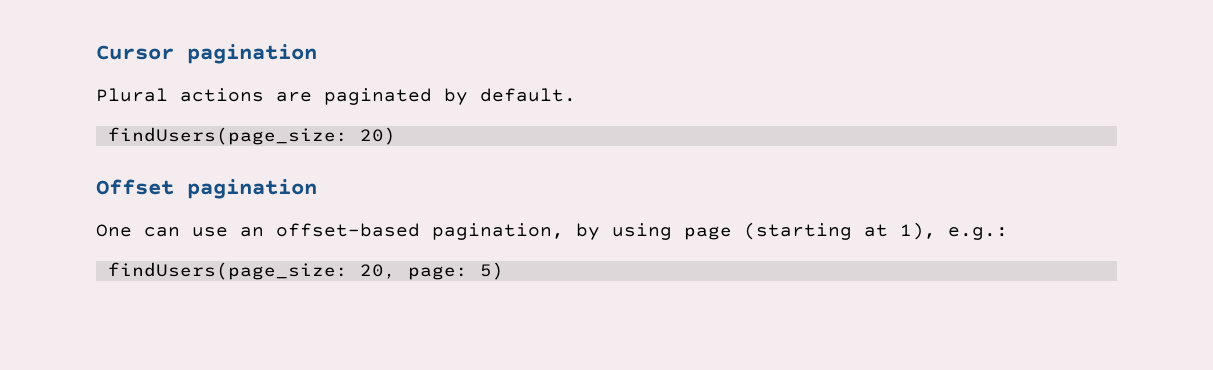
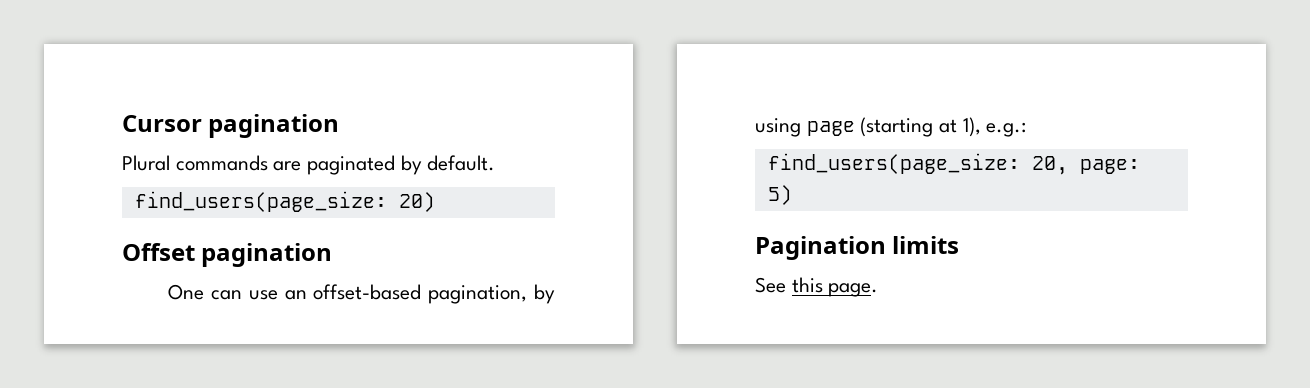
[180,88,264,102] actions -> [175,155,268,171] commands
[107,127,348,145] findUsers(page_size: -> [134,191,387,212] find_users(page_size:
[107,262,348,280] findUsers(page_size: -> [767,153,1020,174] find_users(page_size:
(504, 271) none -> [755,236,960,260] [755,277,879,297] // Pagination limits // See this page.

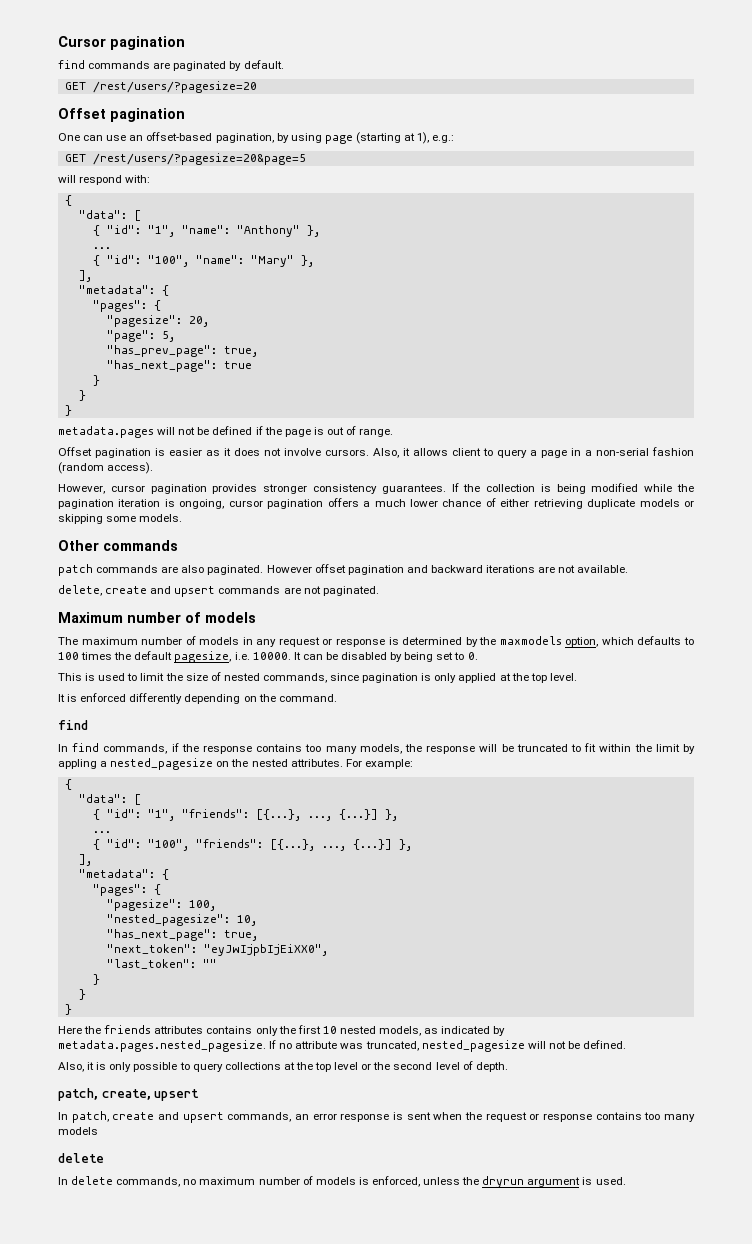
[122,155,170,171] Plural -> [58,60,85,69] find
[134,191,435,212] find_users(page_size: 20) -> [64,81,257,93] GET /rest/users/?pagesize=20
[767,153,1140,175] [767,185,792,205] [755,236,960,260] [755,277,879,297] find_users(page_size: 20, page: 5) // Pagination limits // See this page. -> [64,153,306,165] [58,175,151,185] [64,195,72,206] [78,210,141,221] [92,225,320,237] [92,247,111,249] [92,255,314,267] [78,270,92,282] [78,285,169,296] [92,300,161,312] [106,315,209,327] [106,330,175,342] [106,345,258,357] [106,360,252,372] [92,375,100,386] [78,390,86,401] [64,405,72,416] [58,426,394,438] [58,447,694,458] [58,462,154,474] [58,483,695,494] [58,498,694,509] [58,514,183,524] [58,540,178,551] [58,564,629,576] [58,585,379,597] [58,612,256,623] [58,636,694,647] [58,651,478,663] [58,672,577,683] [58,693,337,704] [58,720,88,730] [58,743,696,754] [58,758,413,770] [64,779,72,790] [78,794,141,805] [92,809,398,821] [92,831,111,833] [92,839,412,851] [78,854,92,866] [78,869,169,880] [92,884,161,896] [106,899,216,911] [106,914,257,926] [106,929,258,941] [106,944,328,956] [106,959,217,969] [92,974,100,985] [78,989,86,1000] [64,1004,72,1015] [58,1025,506,1036] [58,1040,627,1052] [58,1061,508,1072] [58,1088,200,1101] [58,1111,695,1123] [58,1127,98,1135] [58,1153,104,1163] [58,1176,626,1188] GET /rest/users/?pagesize=20&page=5 // will respond with: // { // "data": [ // { "id": "1", "name": "Anthony" }, // ... // { "id": "100", "name": "Mary" }, // ], // "metadata": { // "pages": { // "pagesize": 20, // "page": 5, // "has_prev_page": true, // "has_next_page": true // } // } // } // metadata.pages will not be defined if the page is out of range. // Offset pagination is easier as it does not involve cursors. Also, it allows client to query a page in a non-serial fashion (random access). // However, cursor pagination provides stronger consistency guarantees. If the collection is being modified while the pagination iteration is ongoing, cursor pagination offers a much lower chance of either retrieving duplicate models or skipping some models. // Other commands // patch commands are also paginated. However offset pagination and backward iterations are not available. // delete, create and upsert commands are not paginated. // Maximum number of models // The maximum number of models in any request or response is determined by the maxmodels option, which defaults to 100 times the default pagesize, i.e. 10000. It can be disabled by being set to 0. // This is used to limit the size of nested commands, since pagination is only applied at the top level. // It is enforced differently depending on the command. // find // In find commands, if the response contains too many models, the response will be truncated to fit within the limit by appling a nested_pagesize on the nested attributes. For example: // { // "data": [ // { "id": "1", "friends": [{...}, ..., {...}] }, // ... // { "id": "100", "friends": [{...}, ..., {...}] }, // ], // "metadata": { // "pages": { // "pagesize": 100, // "nested_pagesize": 10, // "has_next_page": true, // "next_token": "eyJwIjpbIjEiXX0", // "last_token": "" // } // } // } // Here the friends attributes contains only the first 10 nested models, as indicated by metadata.pages.nested_pagesize. If no attribute was truncated, nested_pagesize will not be defined. // Also, it is only possible to query collections at the top level or the second level of depth. // patch, create, upsert // In patch, create and upsert commands, an error response is sent when the request or response contains too many models // delete // In delete commands, no maximum number of models is enforced, unless the dryrun argument is used.

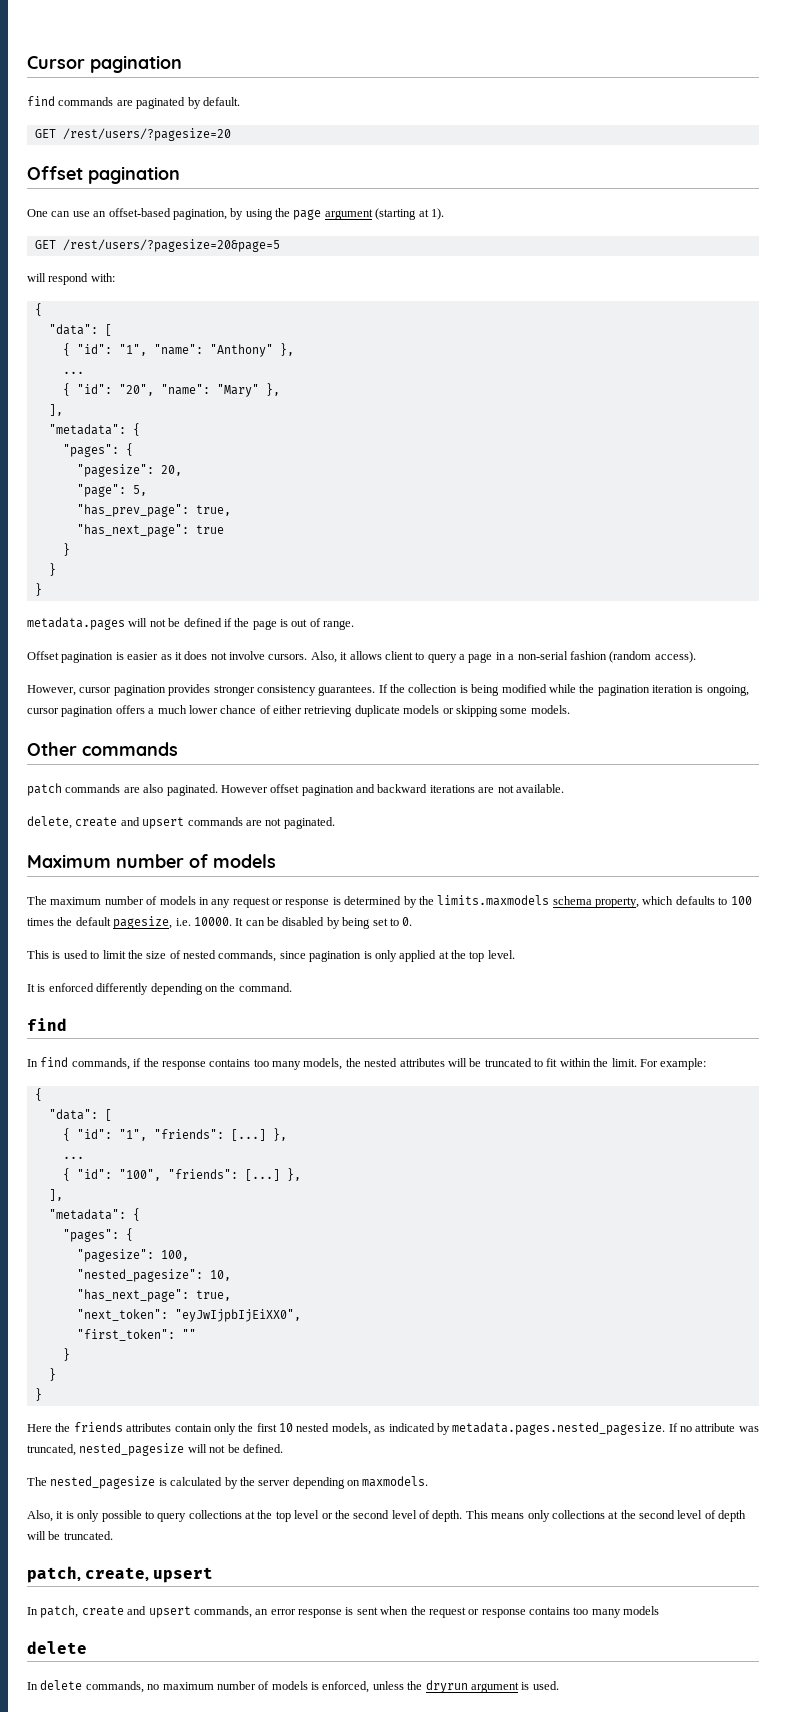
[324,132,455,144] page (starting at 1), e.g.: -> [275,208,444,220] the page argument (starting at 1).
[147,255,189,267] "100", -> [118,384,154,396] "20",
[499,636,599,647] maxmodels option, -> [437,895,639,908] limits.maxmodels schema property,
[426,745,476,754] response -> [364,1058,445,1067] nested attributes
[655,744,696,754] [58,758,343,770] limit by appling a nested_pagesize on the nested attributes. -> [611,1058,637,1067] limit.
[255,809,378,821] [{...}, ..., {...}] -> [230,1129,266,1141] [...]
[269,839,392,851] [{...}, ..., {...}] -> [244,1169,280,1181] [...]
[106,959,196,969] "last_token": -> [76,1329,175,1341] "first_token":
[206,1026,253,1034] contains -> [174,1424,212,1432] contain
(627, 1044) none -> [27,1476,429,1489] // The nested_pagesize is calculated by the server depending on maxmodels.
(508, 1067) none -> [465,1510,747,1522] [27,1531,113,1540] This means only collections at the second level of depth will be truncated.

